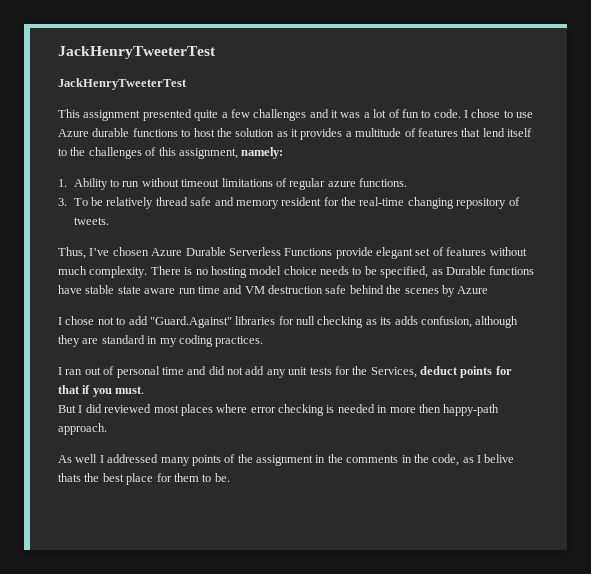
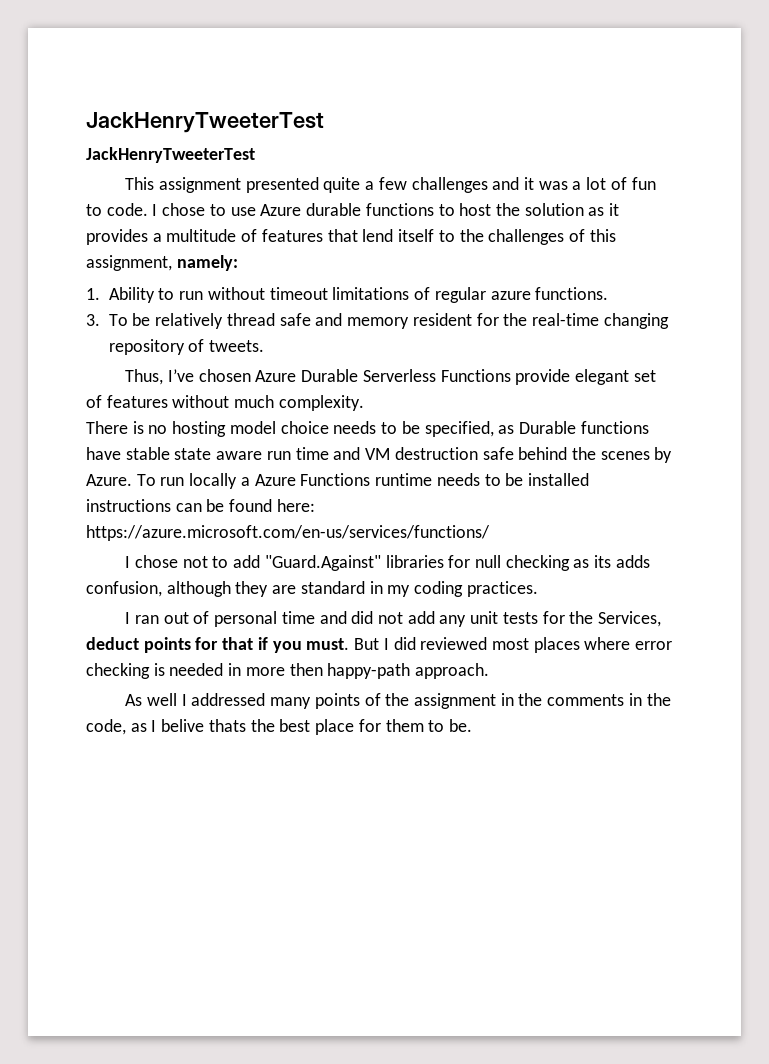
(148, 272) none -> (364, 403) //
[457,286,489,294] Azure -> [86,473,589,489] [86,499,315,512] [86,525,490,541] Azure. To run locally a Azure Functions runtime needs to be installed instructions can be found here: https://azure.microsoft.com/en-us/services/functions/
(145, 390) // -> (350, 644) none

